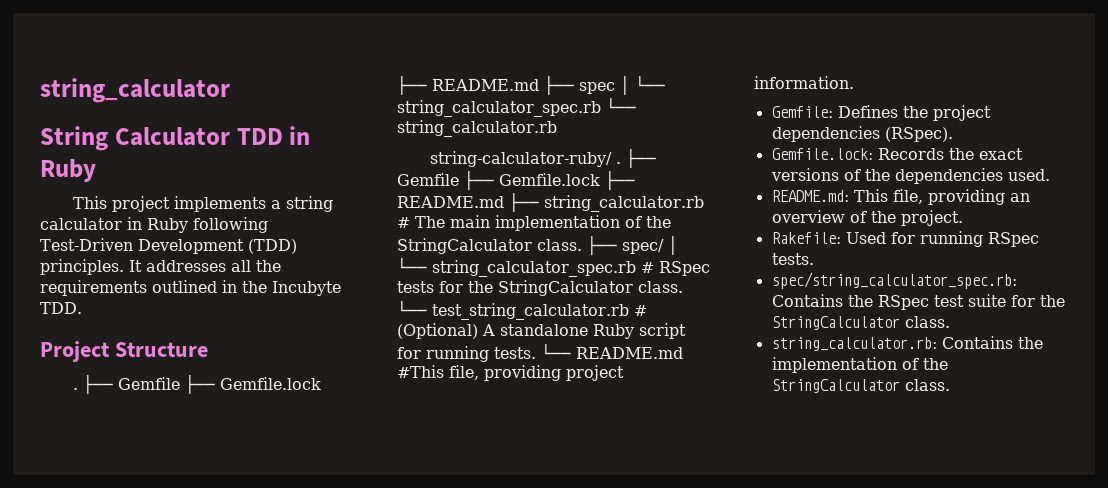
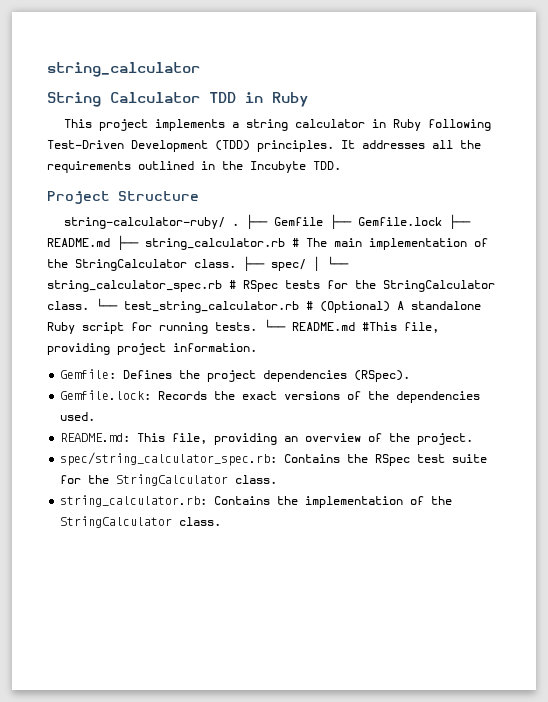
[72,374,321,394] [397,75,665,95] [397,97,636,117] [397,120,557,137] // . ├── Gemfile ├── Gemfile.lock ├── README.md ├── spec │ └── string_calculator_spec.rb └── string_calculator.rb -> (199, 196) none
[771,231,1039,247] [771,253,814,265] // Rakefile: Used for running RSpec tests. -> (474, 439) none

